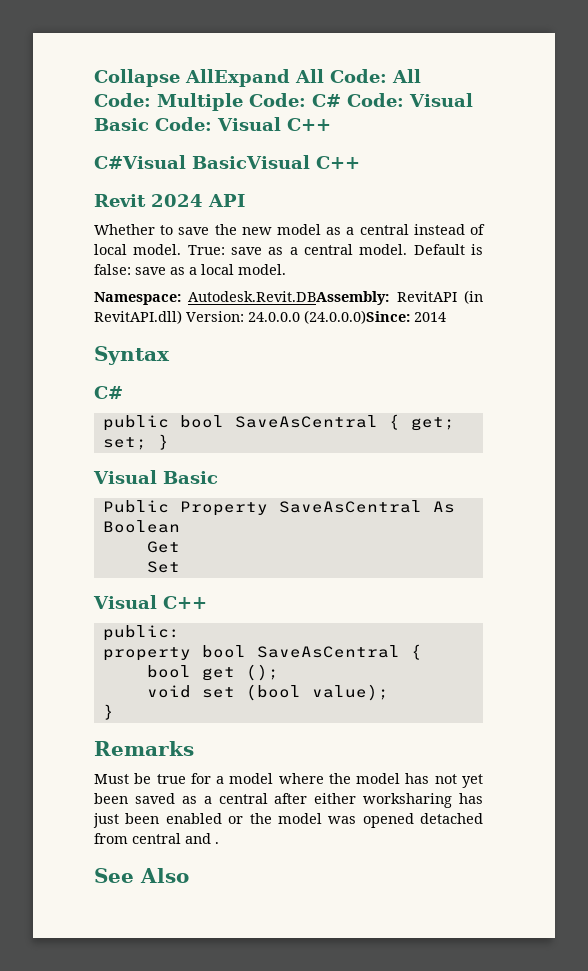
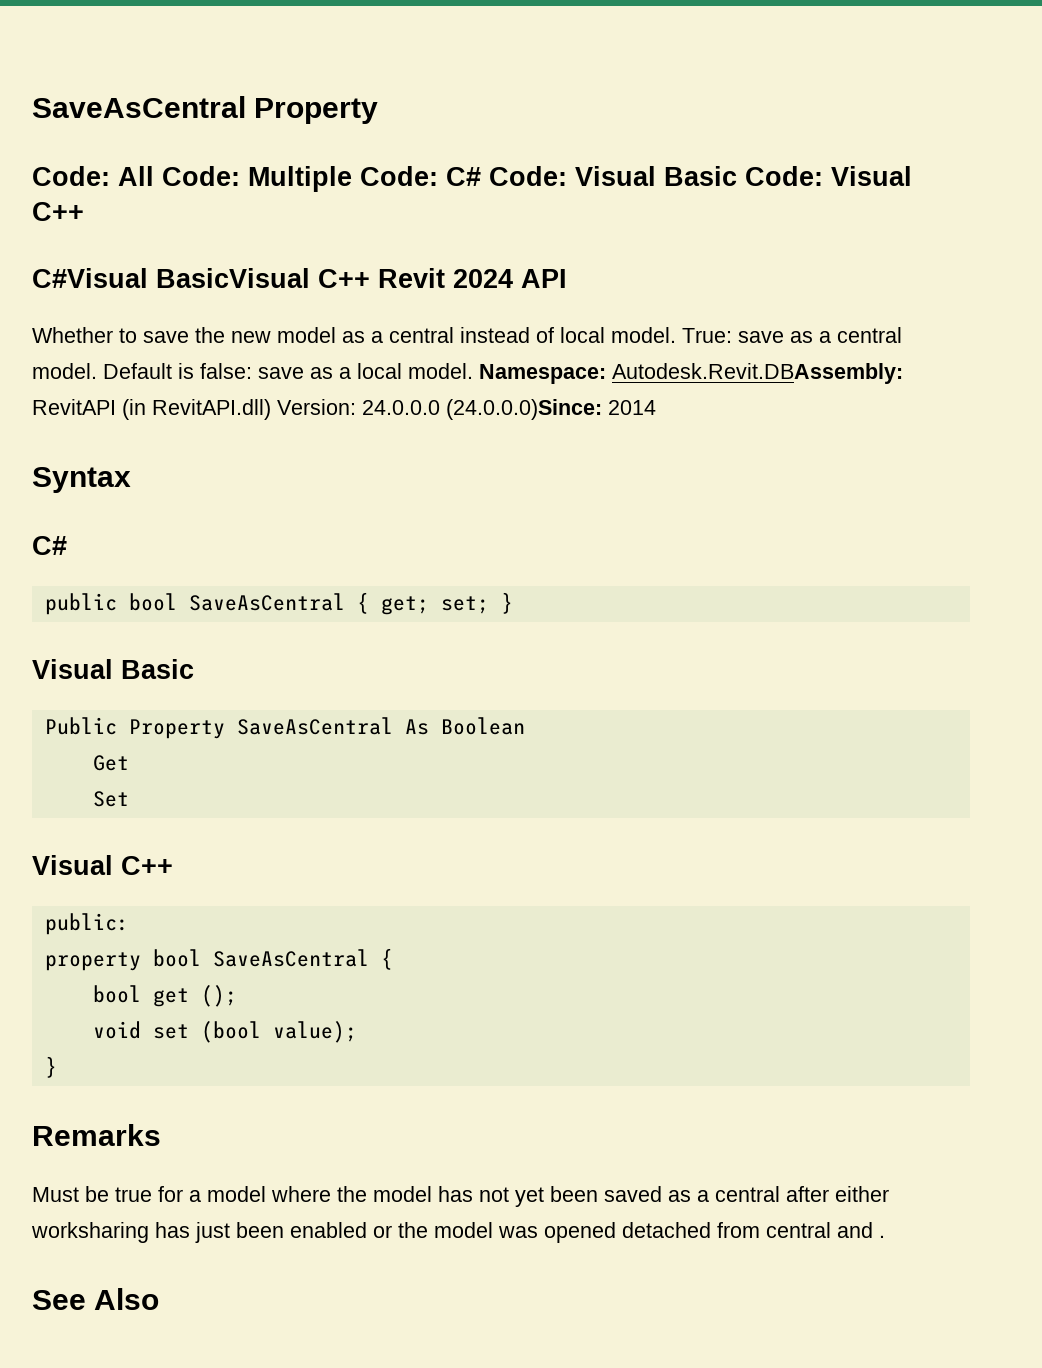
[94,69,324,87] Collapse AllExpand All -> [32,96,379,124] SaveAsCentral Property //
(360, 162) // -> (370, 278) none
(286, 269) // -> (473, 371) none

